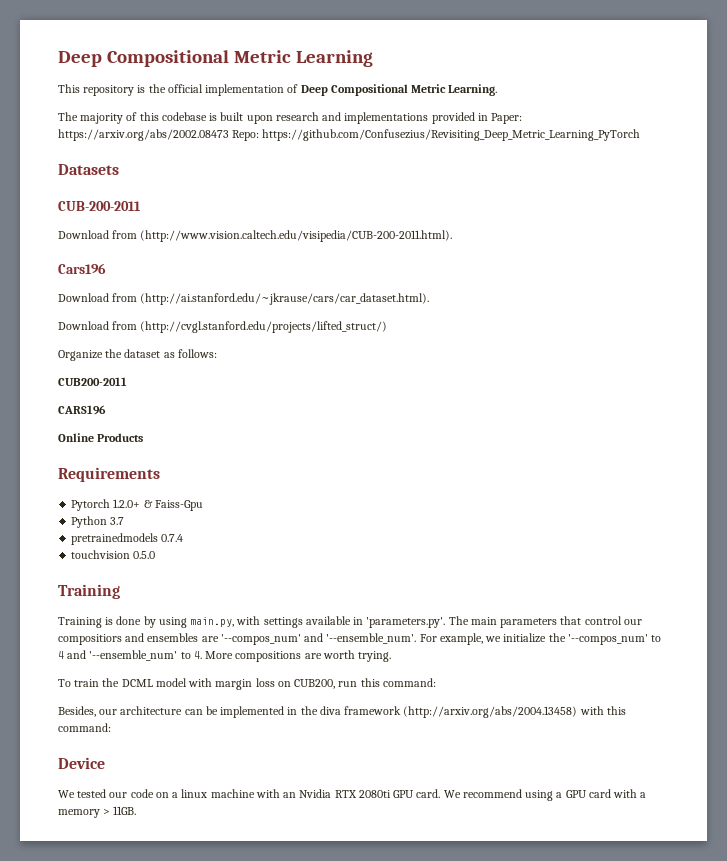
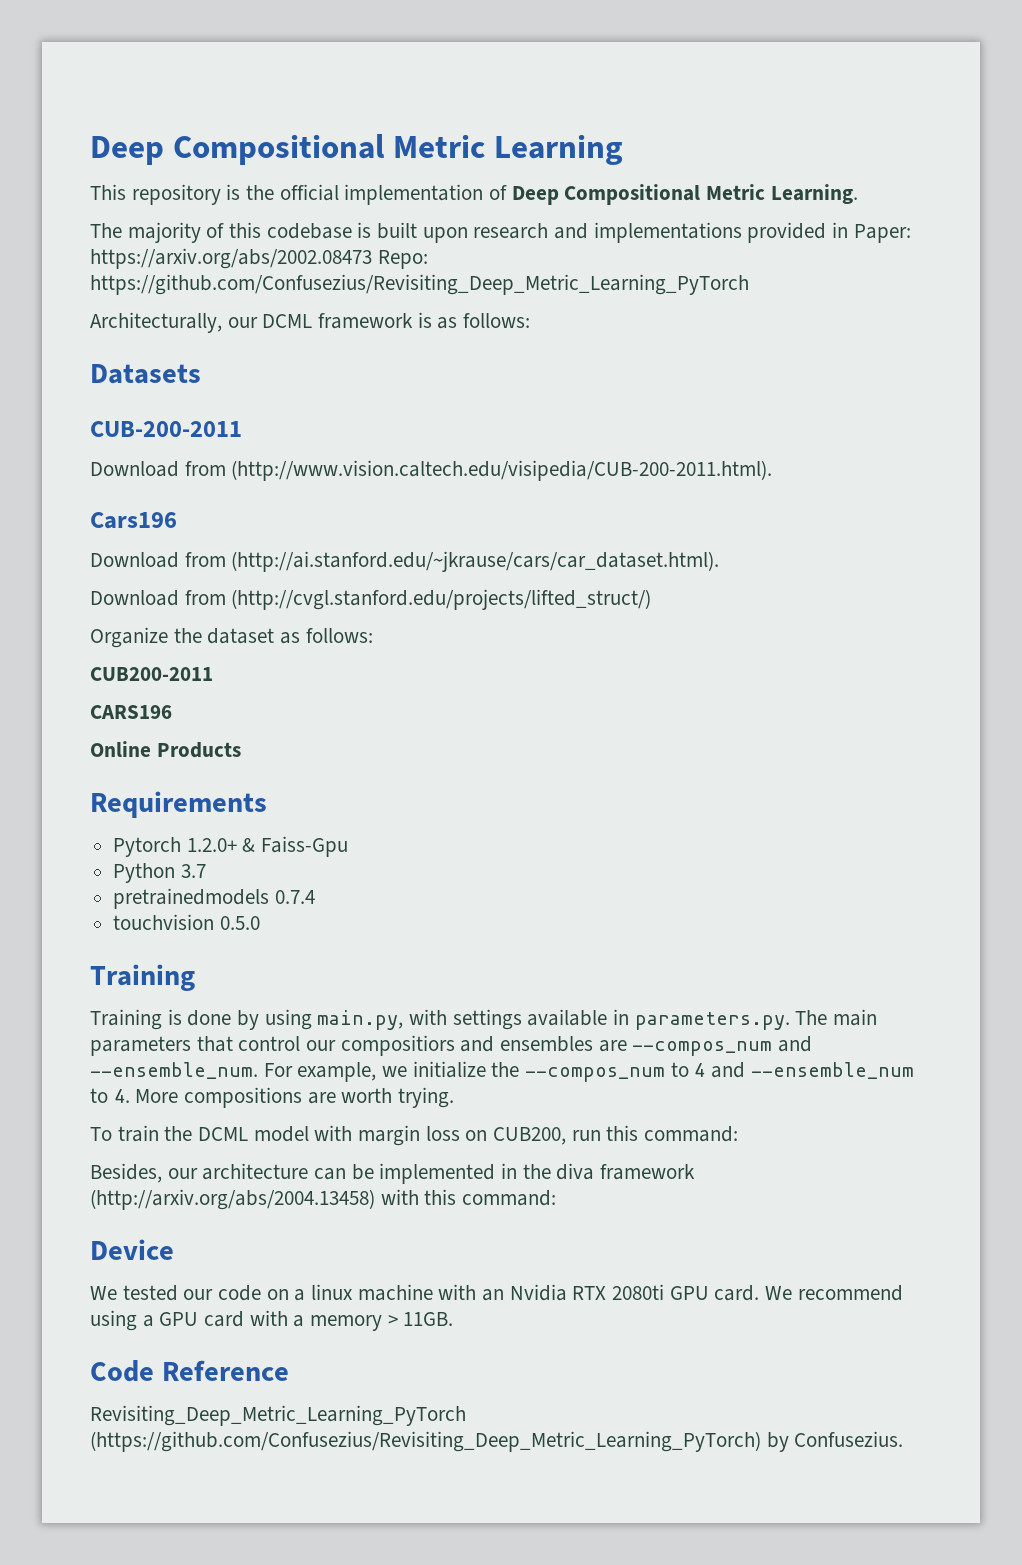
(641, 135) none -> [90,312,531,333] // Architecturally, our DCML framework is as follows:
[366,617,446,628] 'parameters.py'. -> [634,1012,790,1030] parameters.py.
[220,633,417,645] '--compos_num' and '--ensemble_num'. -> [632,1036,813,1056] [90,1062,258,1079] --compos_num and --ensemble_num.
[567,634,648,645] '--compos_num' -> [525,1067,666,1082] --compos_num
[89,650,178,661] '--ensemble_num' -> [750,1062,914,1079] --ensemble_num
(137, 810) none -> [90,1360,289,1382] [90,1405,466,1426] [90,1431,904,1452] // Code Reference // Revisiting_Deep_Metric_Learning_PyTorch (https://github.com/Confusezius/Revisiting_Deep_Metric_Learning_PyTorch) by Confusezius.

